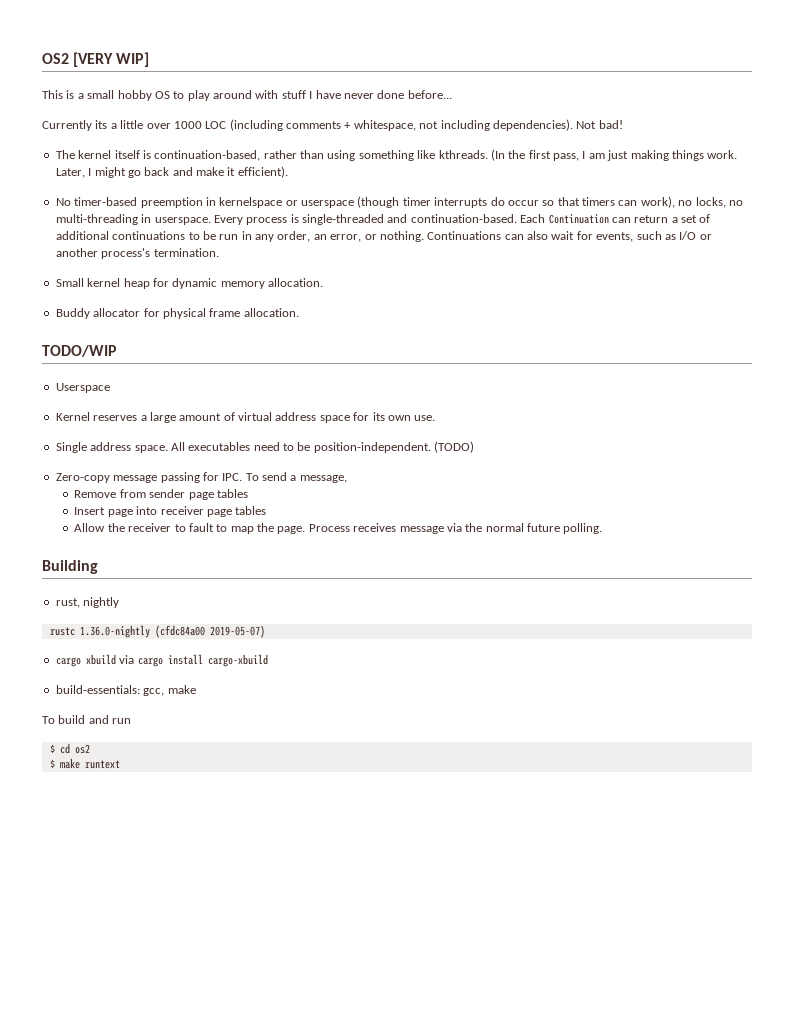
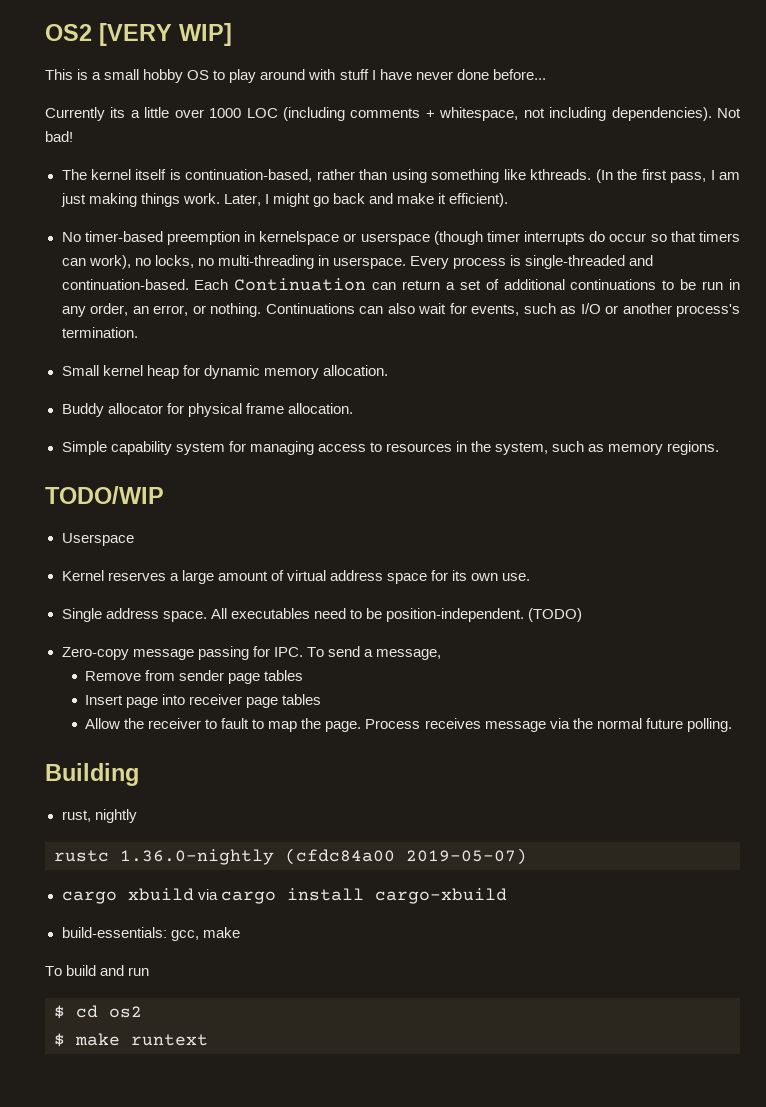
(299, 312) none -> [61,441,720,455] // Simple capability system for managing access to resources in the system, such as memory regions.

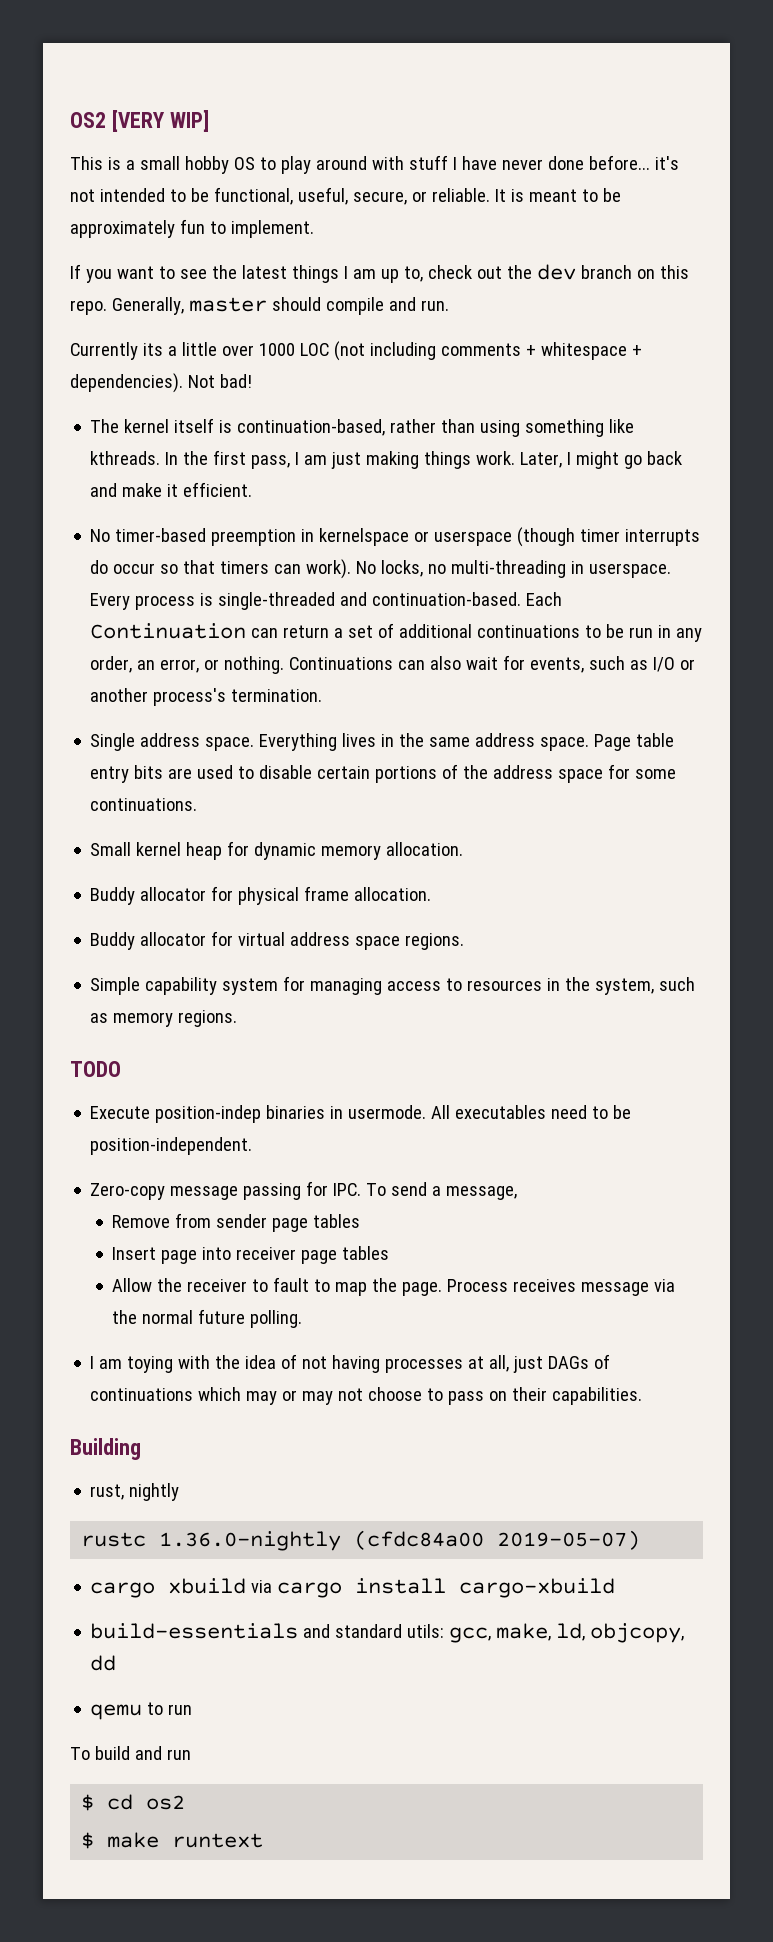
(546, 74) none -> [654,156,679,170] [70,187,621,205] [70,219,314,238] [70,264,689,283] [70,297,449,315] it's not intended to be functional, useful, secure, or reliable. It is meant to be approximately fun to implement. // If you want to see the latest things I am up to, check out the dev branch on this repo. Generally, master should compile and run.
[283,107,607,121] (including comments + whitespace, not including -> [333,341,642,361] (not including comments + whitespace +
[595,169,613,183] (In -> [165,452,179,465] In
[449,193,509,207] efficient). -> [183,482,253,497] efficient.
[88,255,151,269] work), no -> [306,559,377,579] work). No
(138, 332) none -> [90,733,675,751] [90,764,677,783] [90,798,198,811] // Single address space. Everything lives in the same address space. Page table entry bits are used to disable certain portions of the address space for some continuations.
(353, 408) none -> [90,931,465,950] // Buddy allocator for virtual address space regions.
[45,486,164,504] [61,533,134,546] [61,570,531,584] [61,608,207,622] TODO/WIP // Userspace // Kernel reserves a large amount of virtual address space for its own use. // Single address space. -> [70,1061,121,1077] [90,1105,427,1123] TODO // Execute position-indep binaries in usermode.
[527,608,582,622] (TODO) -> (253, 1146) none
(732, 725) none -> [90,1354,611,1373] [90,1387,643,1405] // I am toying with the idea of not having processes at all, just DAGs of continuations which may or may not choose to pass on their capabilities.
[61,927,240,941] build-essentials: gcc, make -> [90,1623,685,1643] [90,1655,117,1671] [90,1702,193,1720] build-essentials and standard utils: gcc, make, ld, objcopy, dd // qemu to run

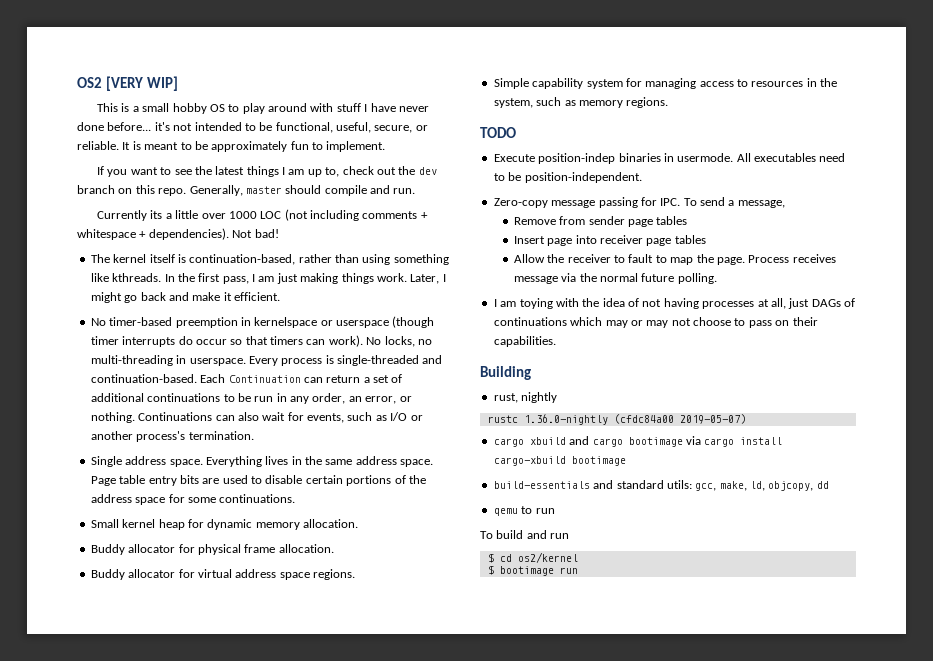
(247, 1586) none -> [569,436,683,447] and cargo bootimage
(616, 1588) none -> [571,456,626,466] bootimage
[146,1795,186,1810] [81,1832,264,1849] os2 // $ make runtext -> [517,552,578,563] [487,565,578,576] os2/kernel // $ bootimage run

